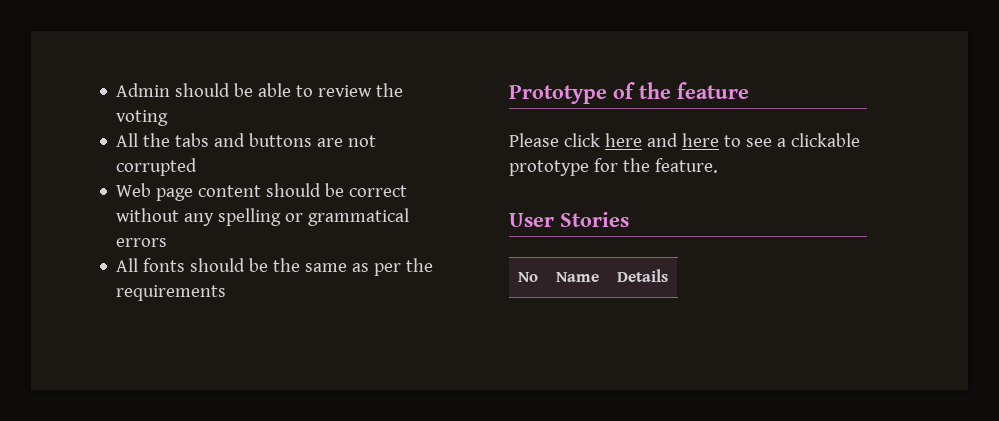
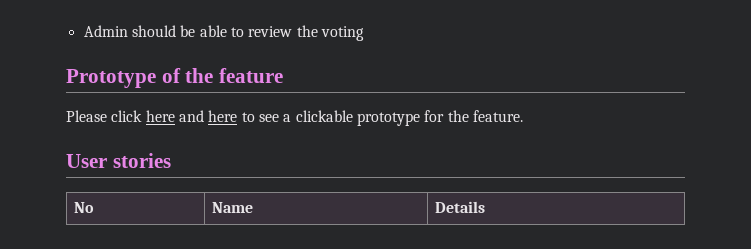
[116,133,377,147] [116,158,198,176] [116,183,408,201] [116,208,410,226] [116,238,168,247] [116,258,434,276] [116,285,227,301] // All the tabs and buttons are not corrupted // Web page content should be correct without any spelling or grammatical errors // All fonts should be the same as per the requirements -> (364, 33) none
[560,212,629,227] Stories -> [112,153,171,168] stories

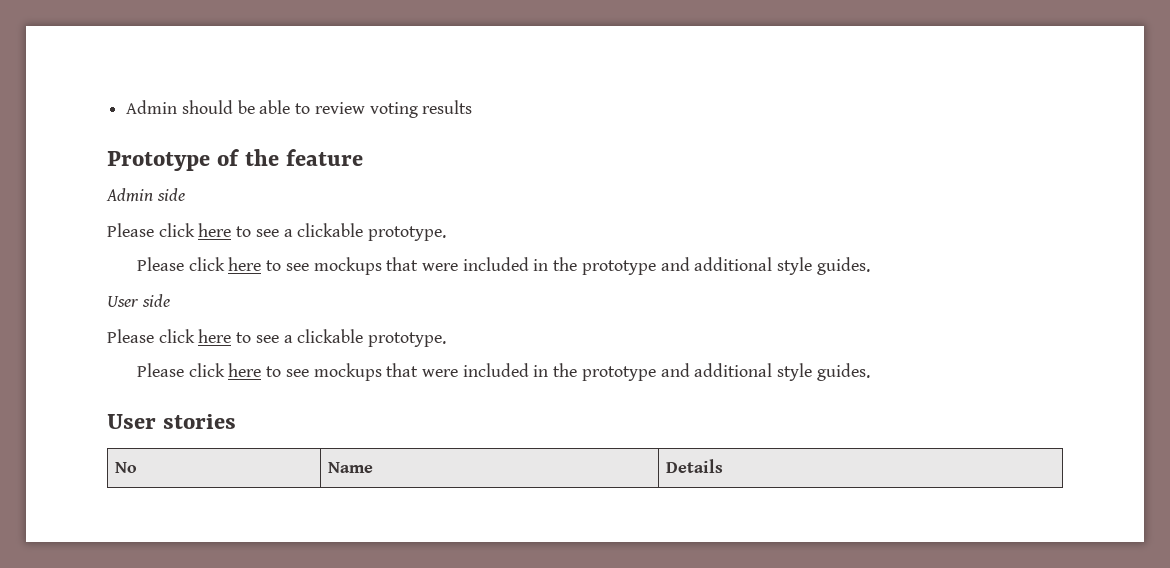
[296,25,318,37] the -> (365, 108) none
(364, 33) none -> [422,100,473,114] results
[66,110,523,126] // Please click here and here to see a clickable prototype for the feature. -> [106,188,185,202] [107,223,447,241] [136,257,870,275] [107,294,170,307] [107,329,447,347] [136,363,870,381] // Admin side // Please click here to see a clickable prototype. // Please click here to see mockups that were included in the prototype and additional style guides. // User side // Please click here to see a clickable prototype. // Please click here to see mockups that were included in the prototype and additional style guides.

